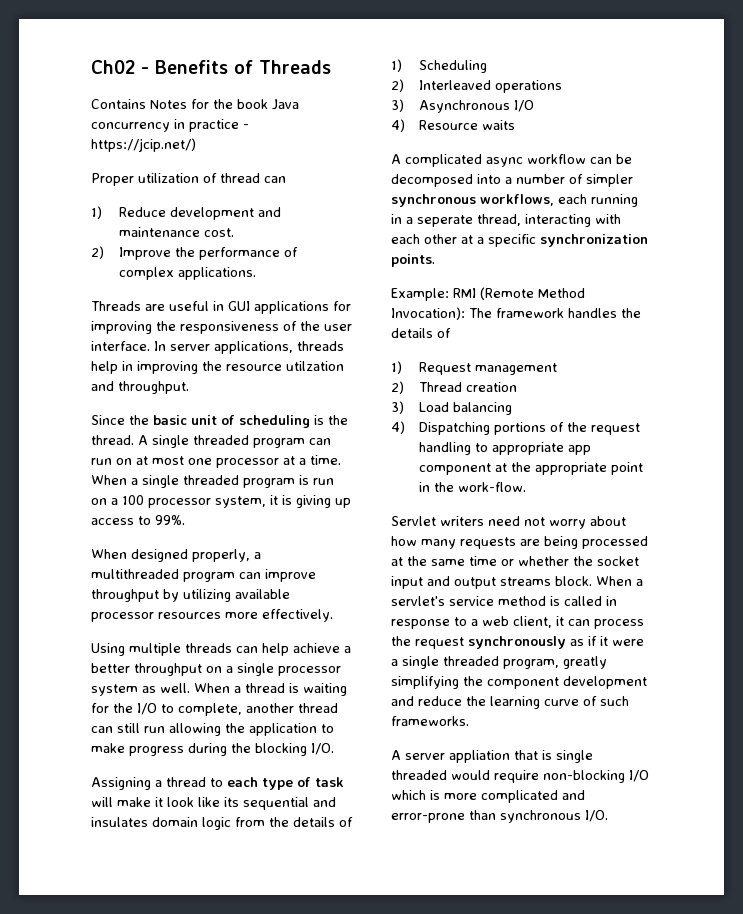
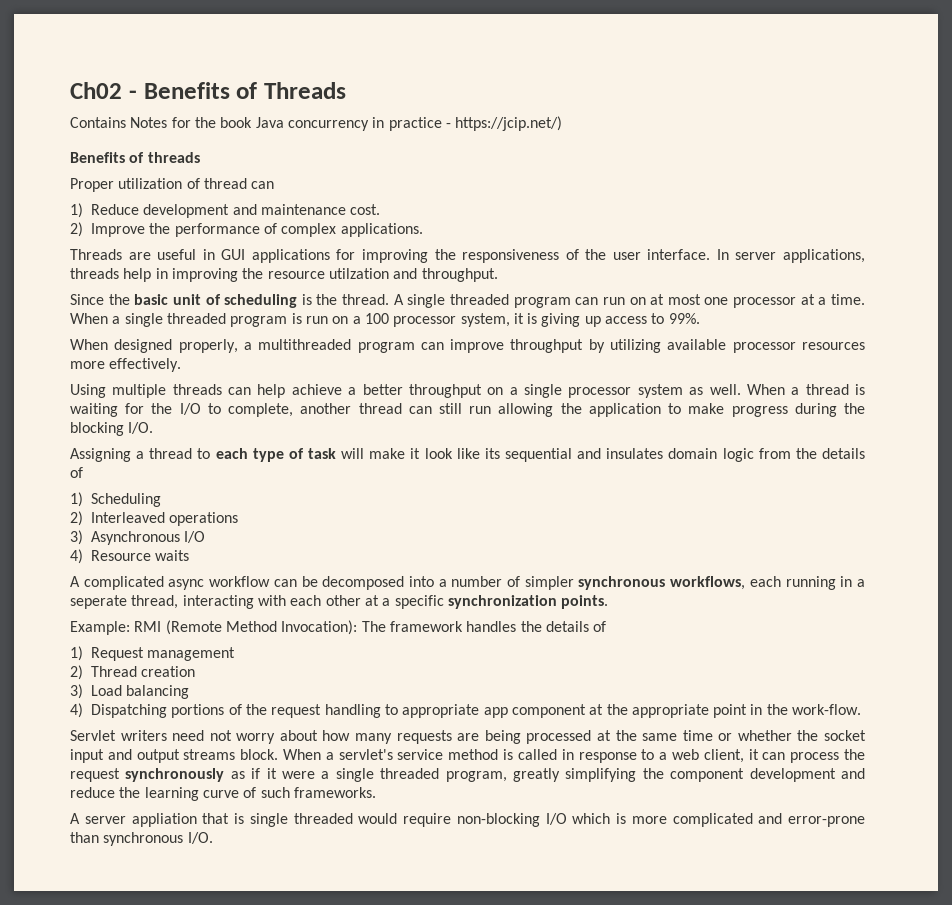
(196, 145) none -> [70,152,200,163] // Benefits of threads

